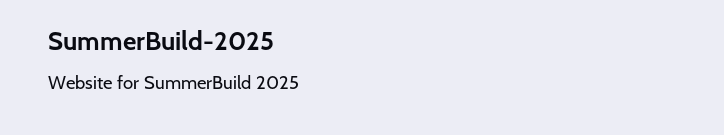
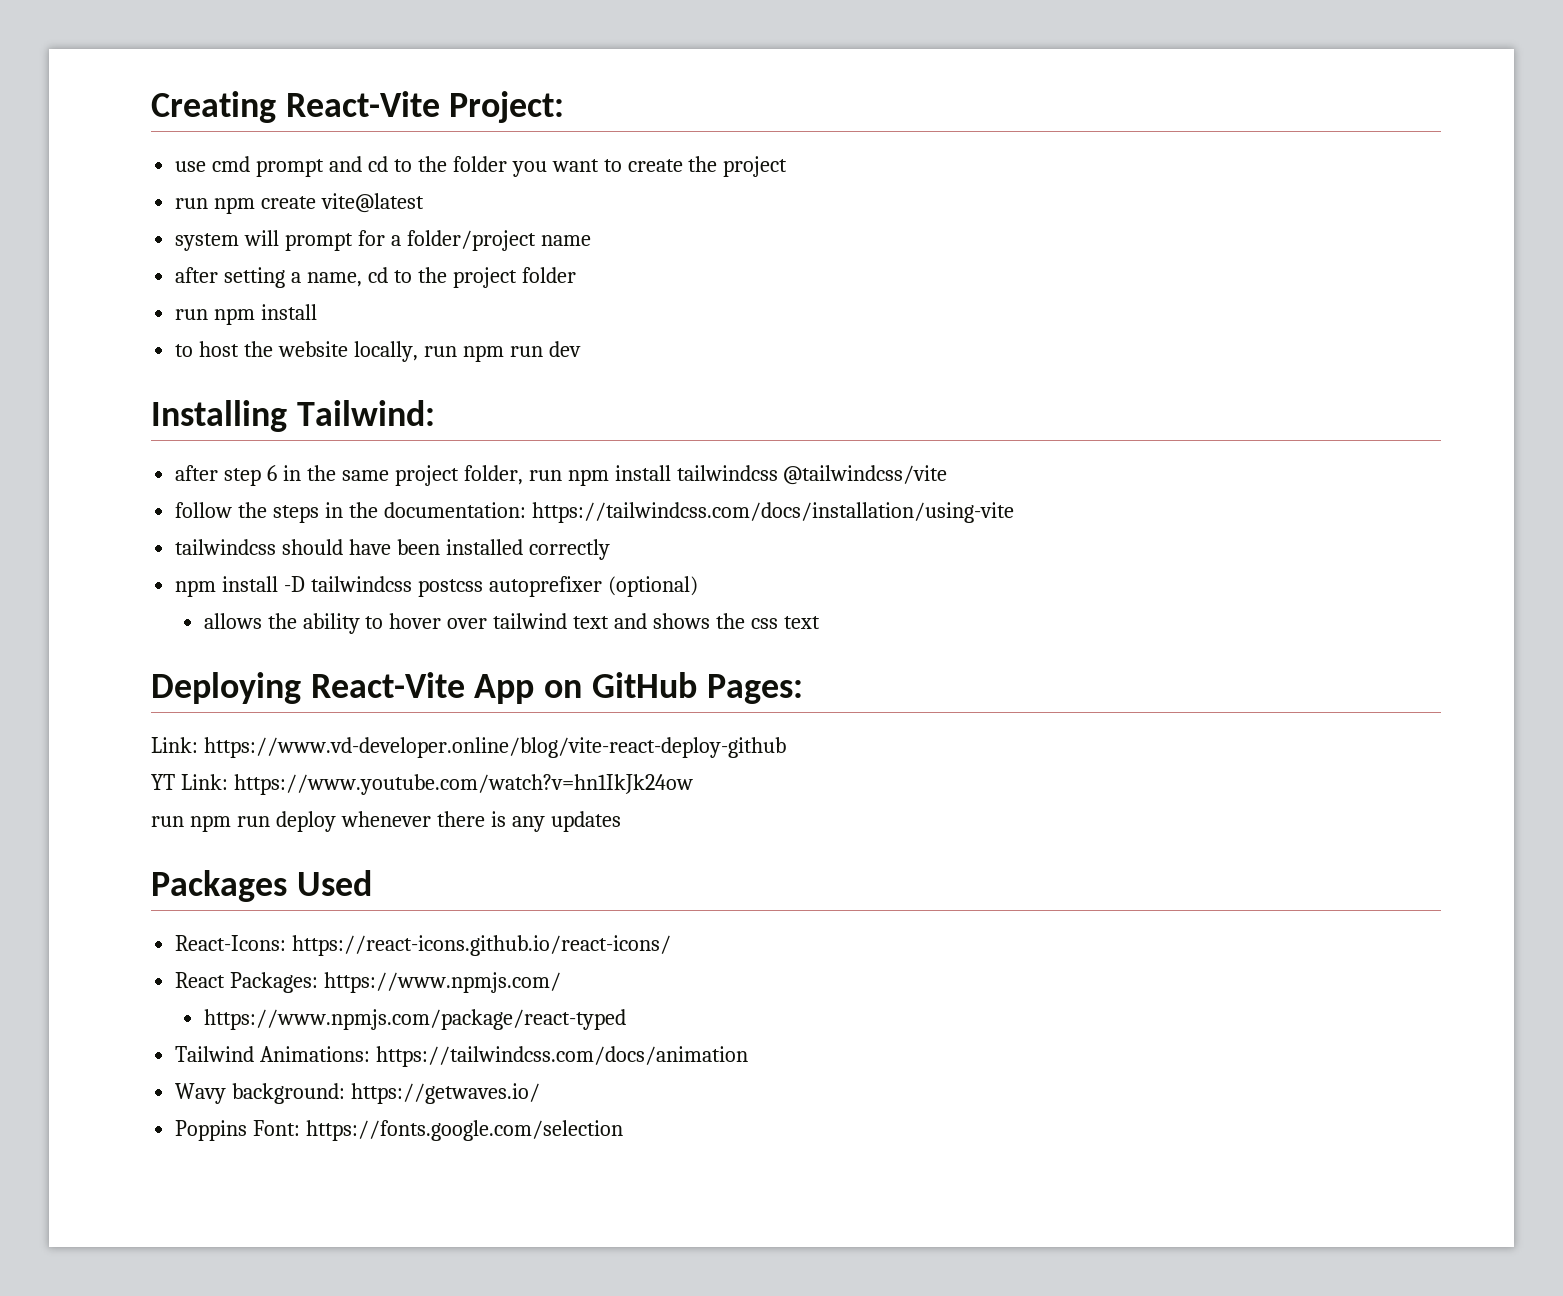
[48,30,274,50] [48,75,299,89] SummerBuild-2025 // Website for SummerBuild 2025 -> [151,91,565,123] [175,156,788,177] [175,193,425,214] [175,230,591,251] [175,267,576,288] [175,304,318,325] [175,341,581,362] [151,400,435,432] [175,465,948,486] [175,502,1014,523] [175,539,610,560] [175,576,698,597] [203,613,820,634] [151,672,803,704] [151,737,786,758] [151,774,693,795] [151,811,621,832] [151,870,372,902] [175,935,672,956] [175,972,562,993] [203,1009,626,1030] [175,1046,749,1067] [175,1083,541,1104] [175,1120,624,1141] Creating React-Vite Project: // use cmd prompt and cd to the folder you want to create the project // run npm create vite@latest // system will prompt for a folder/project name // after setting a name, cd to the project folder // run npm install // to host the website locally, run npm run dev // Installing Tailwind: // after step 6 in the same project folder, run npm install tailwindcss @tailwindcss/vite // follow the steps in the documentation: https://tailwindcss.com/docs/installation/using-vite // tailwindcss should have been installed correctly // npm install -D tailwindcss postcss autoprefixer (optional) // allows the ability to hover over tailwind text and shows the css text // Deploying React-Vite App on GitHub Pages: // Link: https://www.vd-developer.online/blog/vite-react-deploy-github // YT Link: https://www.youtube.com/watch?v=hn1IkJk24ow // run npm run deploy whenever there is any updates // Packages Used // React-Icons: https://react-icons.github.io/react-icons/ // React Packages: https://www.npmjs.com/ // https://www.npmjs.com/package/react-typed // Tailwind Animations: https://tailwindcss.com/docs/animation // Wavy background: https://getwaves.io/ // Poppins Font: https://fonts.google.com/selection

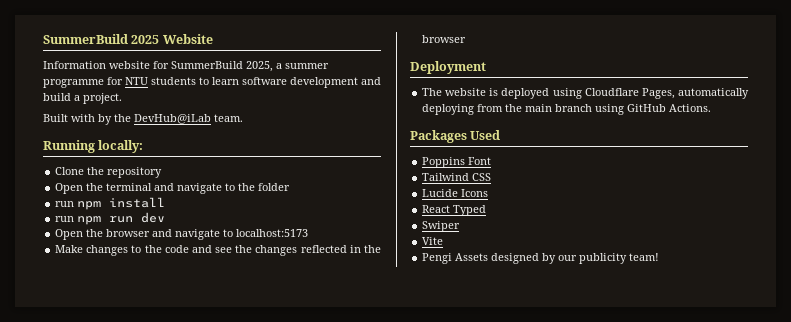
[151,91,565,123] [175,156,788,177] [175,193,425,214] [175,230,591,251] [175,267,576,288] [175,304,318,325] [175,341,581,362] [151,400,435,432] [175,465,948,486] [175,502,1014,523] [175,539,610,560] [175,576,698,597] [203,613,820,634] [151,672,803,704] [151,737,786,758] [151,774,693,795] [151,811,621,832] [151,870,372,902] [175,935,672,956] [175,972,562,993] [203,1009,626,1030] [175,1046,749,1067] [175,1083,541,1104] [175,1120,624,1141] Creating React-Vite Project: // use cmd prompt and cd to the folder you want to create the project // run npm create vite@latest // system will prompt for a folder/project name // after setting a name, cd to the project folder // run npm install // to host the website locally, run npm run dev // Installing Tailwind: // after step 6 in the same project folder, run npm install tailwindcss @tailwindcss/vite // follow the steps in the documentation: https://tailwindcss.com/docs/installation/using-vite // tailwindcss should have been installed correctly // npm install -D tailwindcss postcss autoprefixer (optional) // allows the ability to hover over tailwind text and shows the css text // Deploying React-Vite App on GitHub Pages: // Link: https://www.vd-developer.online/blog/vite-react-deploy-github // YT Link: https://www.youtube.com/watch?v=hn1IkJk24ow // run npm run deploy whenever there is any updates // Packages Used // React-Icons: https://react-icons.github.io/react-icons/ // React Packages: https://www.npmjs.com/ // https://www.npmjs.com/package/react-typed // Tailwind Animations: https://tailwindcss.com/docs/animation // Wavy background: https://getwaves.io/ // Poppins Font: https://fonts.google.com/selection -> [43,34,213,44] [43,61,329,72] [43,77,381,88] [43,93,122,104] [43,114,243,125] [43,140,144,153] [55,167,163,178] [55,183,291,194] [55,197,166,210] [55,212,166,225] [55,229,309,240] [55,245,381,256] [422,35,467,43] [410,61,486,74] [422,88,749,99] [422,104,712,115] [410,130,501,143] [422,157,492,168] [422,173,492,181] [422,189,489,197] [422,205,487,216] [422,221,461,232] [422,237,444,245] [422,253,660,264] SummerBuild 2025 Website // Information website for SummerBuild 2025, a summer programme for NTU students to learn software development and build a project. // Built with by the DevHub@iLab team. // Running locally: // Clone the repository // Open the terminal and navigate to the folder // run npm install // run npm run dev // Open the browser and navigate to localhost:5173 // Make changes to the code and see the changes reflected in the browser // Deployment // The website is deployed using Cloudflare Pages, automatically deploying from the main branch using GitHub Actions. // Packages Used // Poppins Font // Tailwind CSS // Lucide Icons // React Typed // Swiper // Vite // Pengi Assets designed by our publicity team!

